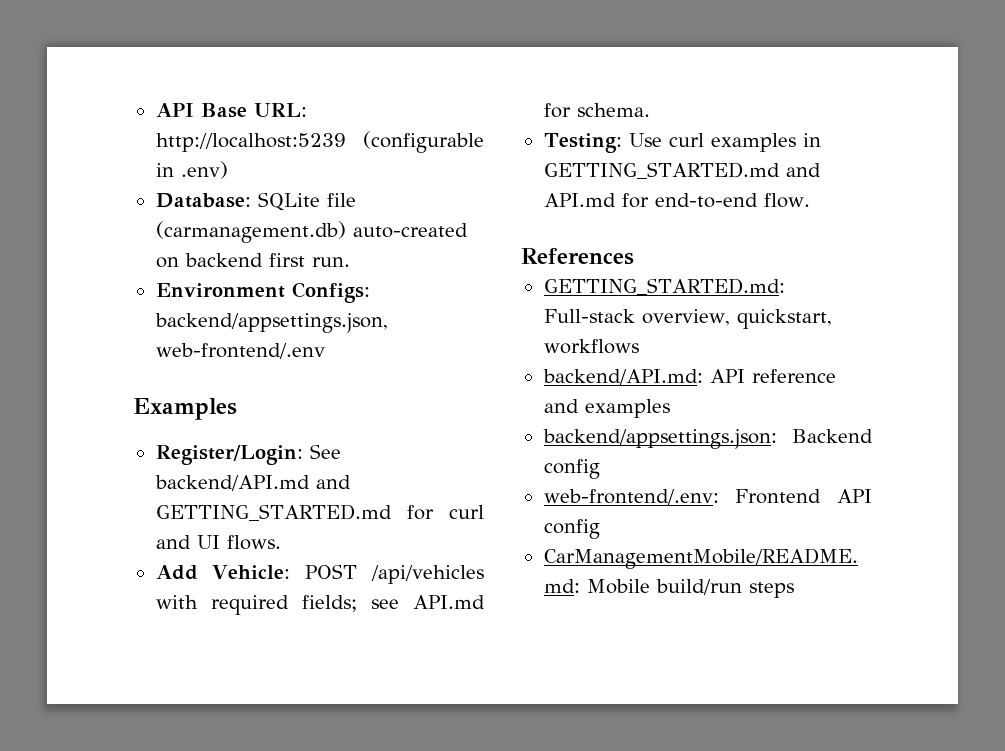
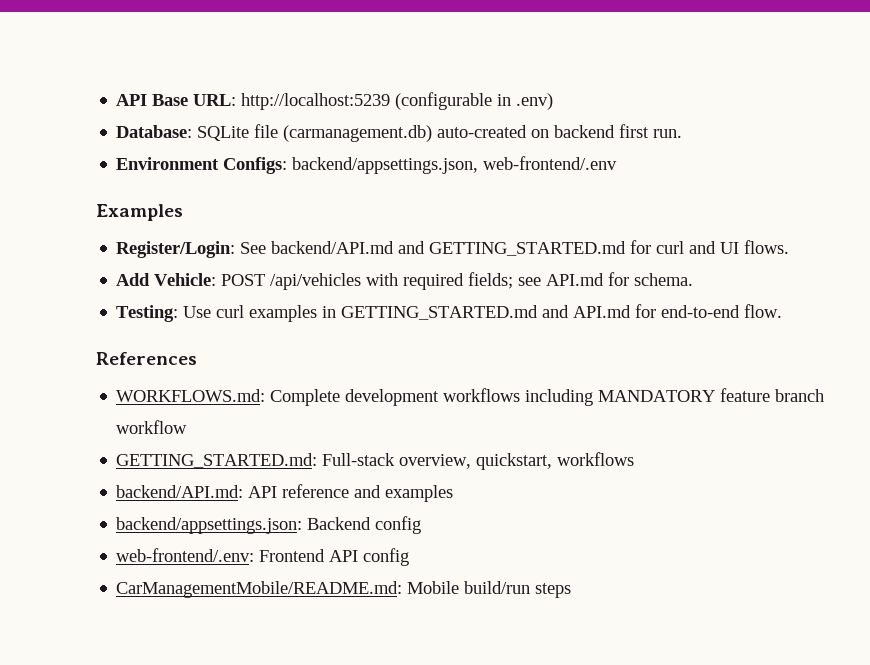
(634, 256) none -> [116,388,825,406] [116,420,188,434] // WORKFLOWS.md: Complete development workflows including MANDATORY feature branch workflow

